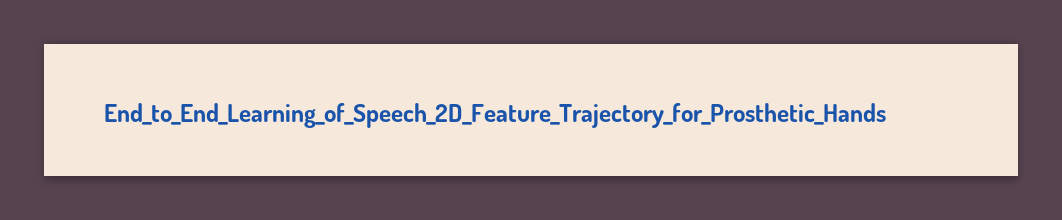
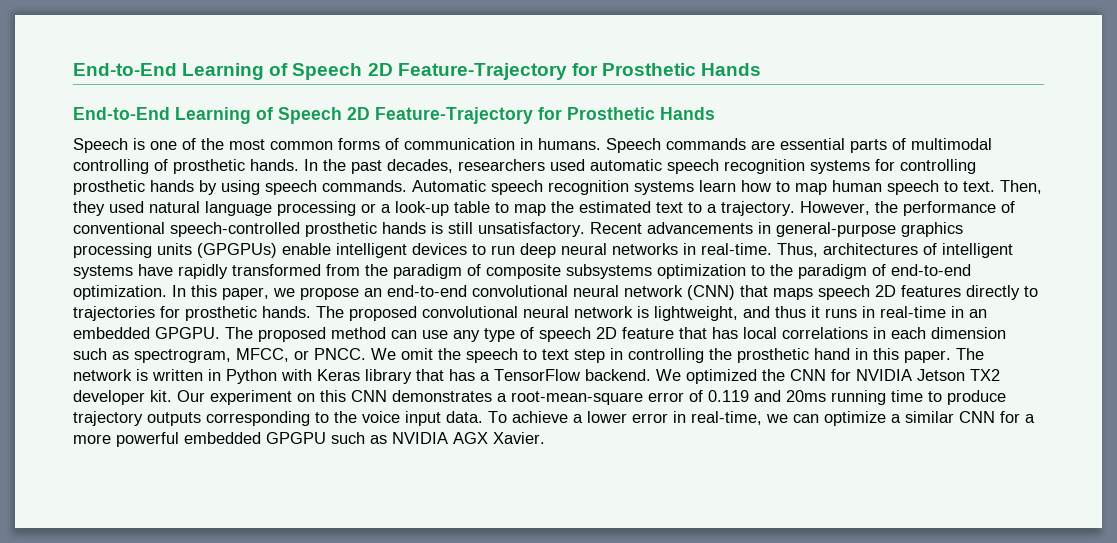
[104,103,886,128] End_to_End_Learning_of_Speech_2D_Feature_Trajectory_for_Prosthetic_Hands -> [73,63,762,80] [73,107,715,124] [73,138,992,153] [73,159,976,174] [73,180,1042,195] [73,201,1015,216] [73,222,963,237] [73,243,1013,258] [73,264,971,279] [73,285,1038,300] [73,306,987,321] [73,327,1006,342] [73,348,984,363] [73,369,1000,384] [73,390,1006,405] [73,411,1035,426] [73,432,545,447] End-to-End Learning of Speech 2D Feature-Trajectory for Prosthetic Hands // End-to-End Learning of Speech 2D Feature-Trajectory for Prosthetic Hands // Speech is one of the most common forms of communication in humans. Speech commands are essential parts of multimodal controlling of prosthetic hands. In the past decades, researchers used automatic speech recognition systems for controlling prosthetic hands by using speech commands. Automatic speech recognition systems learn how to map human speech to text. Then, they used natural language processing or a look-up table to map the estimated text to a trajectory. However, the performance of conventional speech-controlled prosthetic hands is still unsatisfactory. Recent advancements in general-purpose graphics processing units (GPGPUs) enable intelligent devices to run deep neural networks in real-time. Thus, architectures of intelligent systems have rapidly transformed from the paradigm of composite subsystems optimization to the paradigm of end-to-end optimization. In this paper, we propose an end-to-end convolutional neural network (CNN) that maps speech 2D features directly to trajectories for prosthetic hands. The proposed convolutional neural network is lightweight, and thus it runs in real-time in an embedded GPGPU. The proposed method can use any type of speech 2D feature that has local correlations in each dimension such as spectrogram, MFCC, or PNCC. We omit the speech to text step in controlling the prosthetic hand in this paper. The network is written in Python with Keras library that has a TensorFlow backend. We optimized the CNN for NVIDIA Jetson TX2 developer kit. Our experiment on this CNN demonstrates a root-mean-square error of 0.119 and 20ms running time to produce trajectory outputs corresponding to the voice input data. To achieve a lower error in real-time, we can optimize a similar CNN for a more powerful embedded GPGPU such as NVIDIA AGX Xavier.

